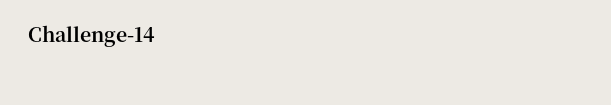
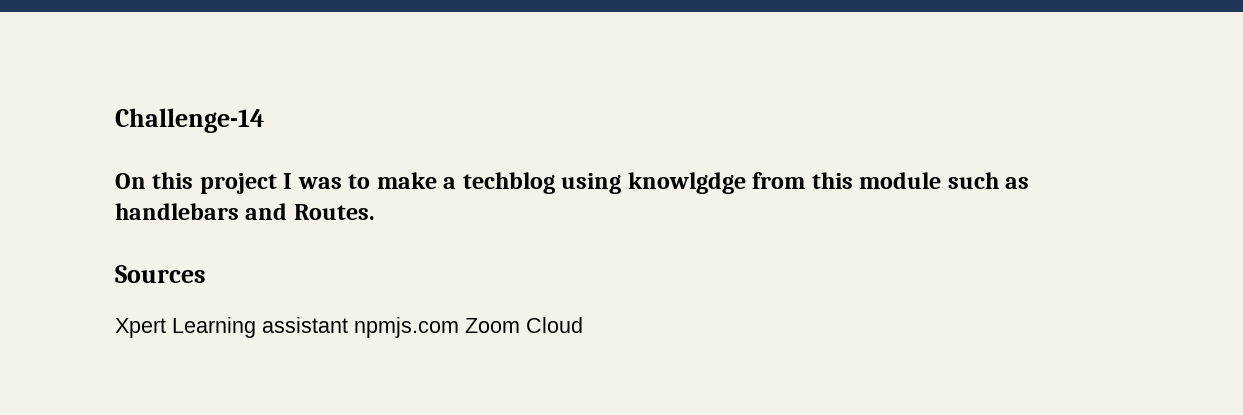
(155, 36) none -> [115,172,1030,194] [115,203,375,220] [115,265,206,283] [115,317,583,338] // On this project I was to make a techblog using knowlgdge from this module such as handlebars and Routes. // Sources // Xpert Learning assistant npmjs.com Zoom Cloud

